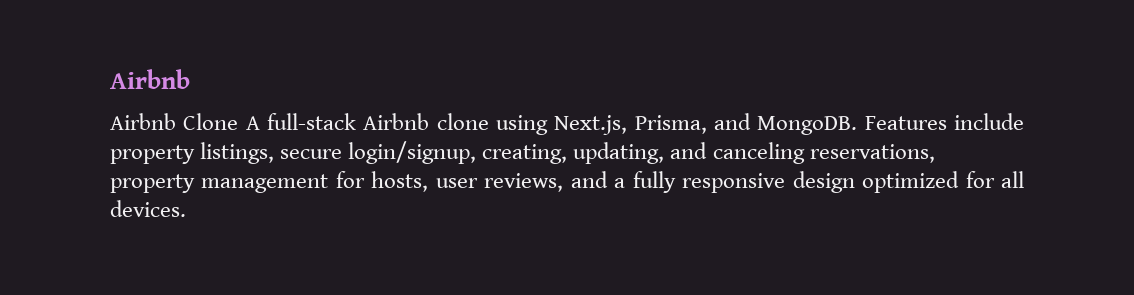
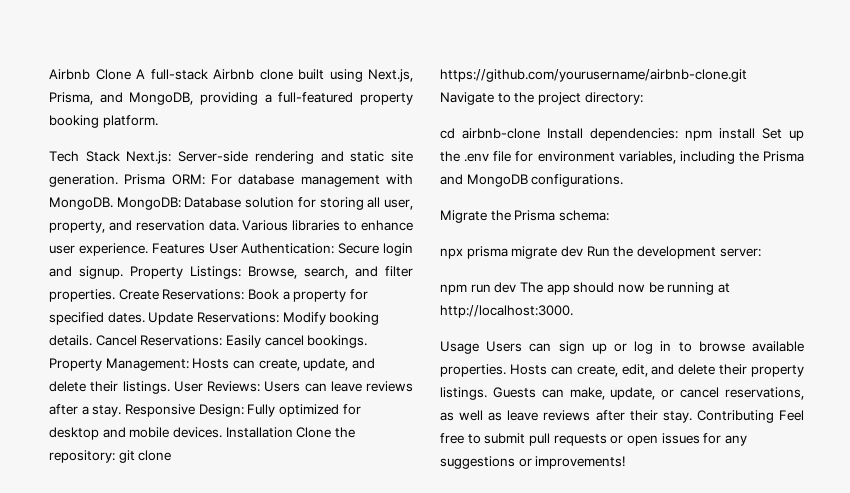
[110,69,190,89] [110,113,176,130] Airbnb // Airbnb -> [49,69,90,80] Airbnb
(489, 121) none -> [298,69,324,80] built
[757,113,1024,135] [110,141,935,164] [110,171,1024,193] [110,200,186,217] MongoDB. Features include property listings, secure login/signup, creating, updating, and canceling reservations, property management for hosts, user reviews, and a fully responsive design optimized for all devices. -> [129,92,413,105] [49,115,158,128] [49,151,414,164] [49,174,413,187] [49,197,414,210] [49,220,413,233] [49,243,413,256] [49,266,413,279] [49,289,368,302] [49,312,380,325] [49,335,368,348] [49,358,375,371] [49,381,413,394] [49,404,361,417] [49,427,355,440] [49,450,172,463] [440,69,747,82] [440,92,643,105] [440,128,804,141] [440,151,804,164] [440,174,624,187] [440,210,609,223] [440,246,761,259] [440,282,730,295] [440,305,573,318] [440,341,804,354] [440,364,804,377] [440,387,804,400] [440,410,804,423] [440,433,747,446] [440,456,626,469] MongoDB, providing a full-featured property booking platform. // Tech Stack Next.js: Server-side rendering and static site generation. Prisma ORM: For database management with MongoDB. MongoDB: Database solution for storing all user, property, and reservation data. Various libraries to enhance user experience. Features User Authentication: Secure login and signup. Property Listings: Browse, search, and filter properties. Create Reservations: Book a property for specified dates. Update Reservations: Modify booking details. Cancel Reservations: Easily cancel bookings. Property Management: Hosts can create, update, and delete their listings. User Reviews: Users can leave reviews after a stay. Responsive Design: Fully optimized for desktop and mobile devices. Installation Clone the repository: git clone https://github.com/yourusername/airbnb-clone.git Navigate to the project directory: // cd airbnb-clone Install dependencies: npm install Set up the .env file for environment variables, including the Prisma and MongoDB configurations. // Migrate the Prisma schema: // npx prisma migrate dev Run the development server: // npm run dev The app should now be running at http://localhost:3000. // Usage Users can sign up or log in to browse available properties. Hosts can create, edit, and delete their property listings. Guests can make, update, or cancel reservations, as well as leave reviews after their stay. Contributing Feel free to submit pull requests or open issues for any suggestions or improvements!

